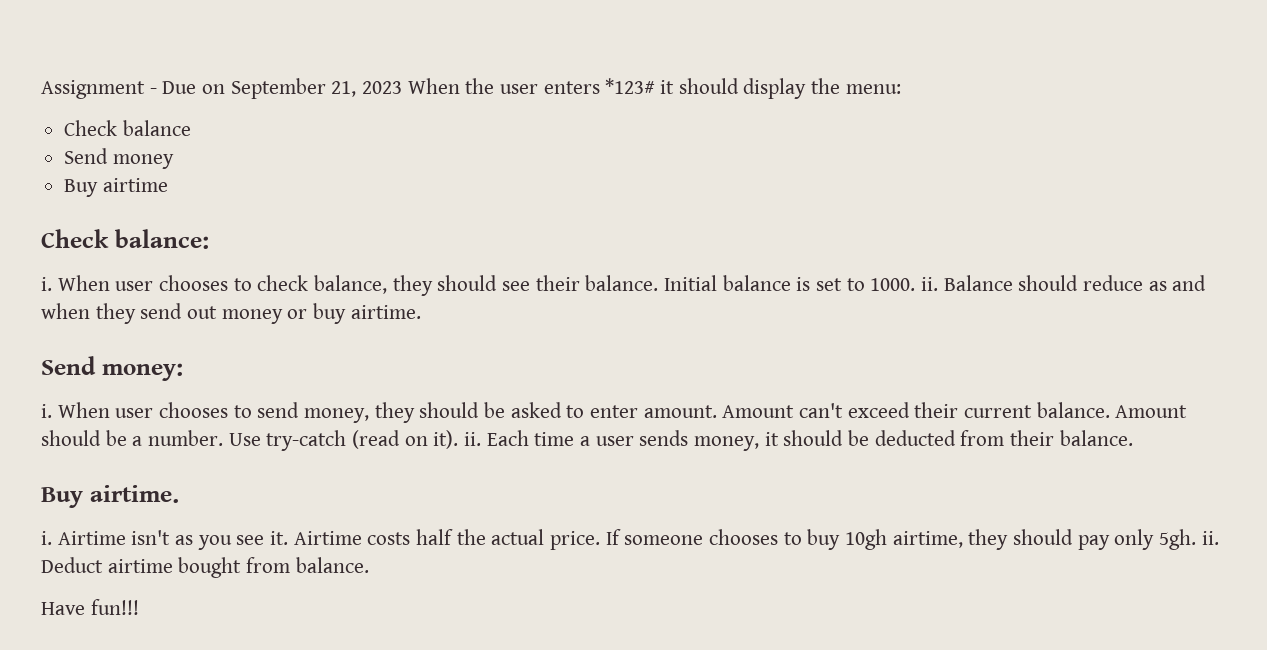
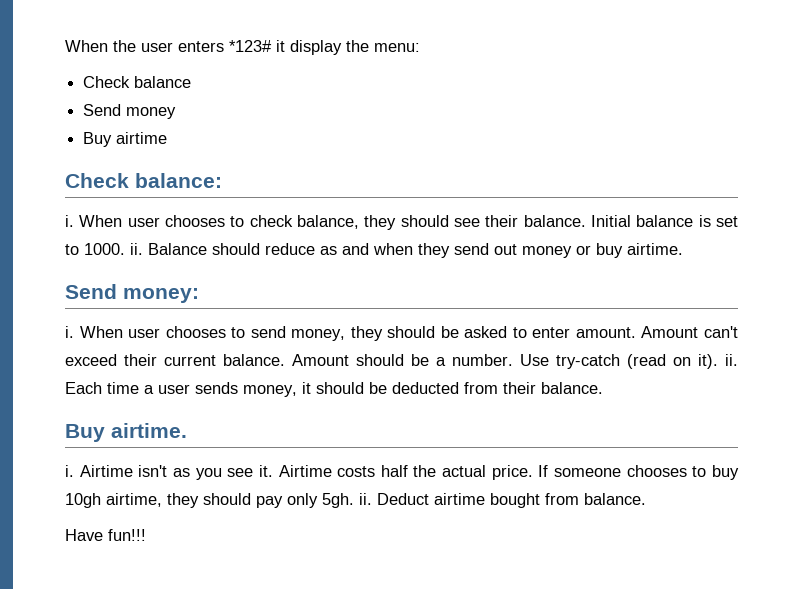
[41,78,403,99] Assignment - Due on September 21, 2023 -> (65, 46) none
[678,78,739,94] should -> (285, 46) none

